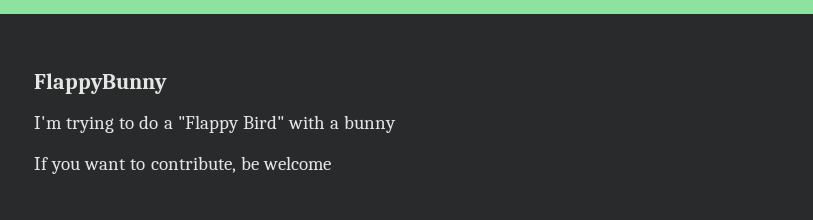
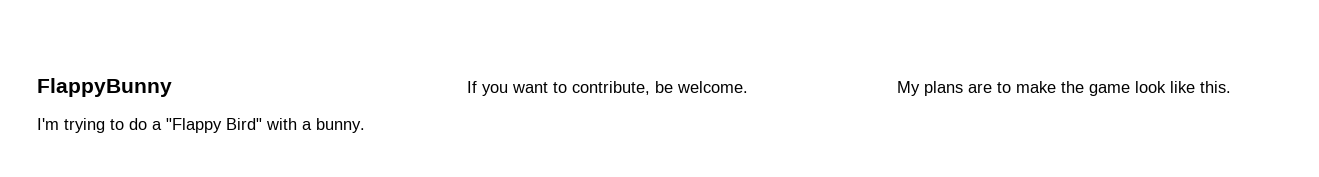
[344,115,397,133] bunny -> [316,118,365,133] bunny.
[262,156,331,170] welcome -> [677,81,748,93] [897,81,1231,96] welcome. // My plans are to make the game look like this.

